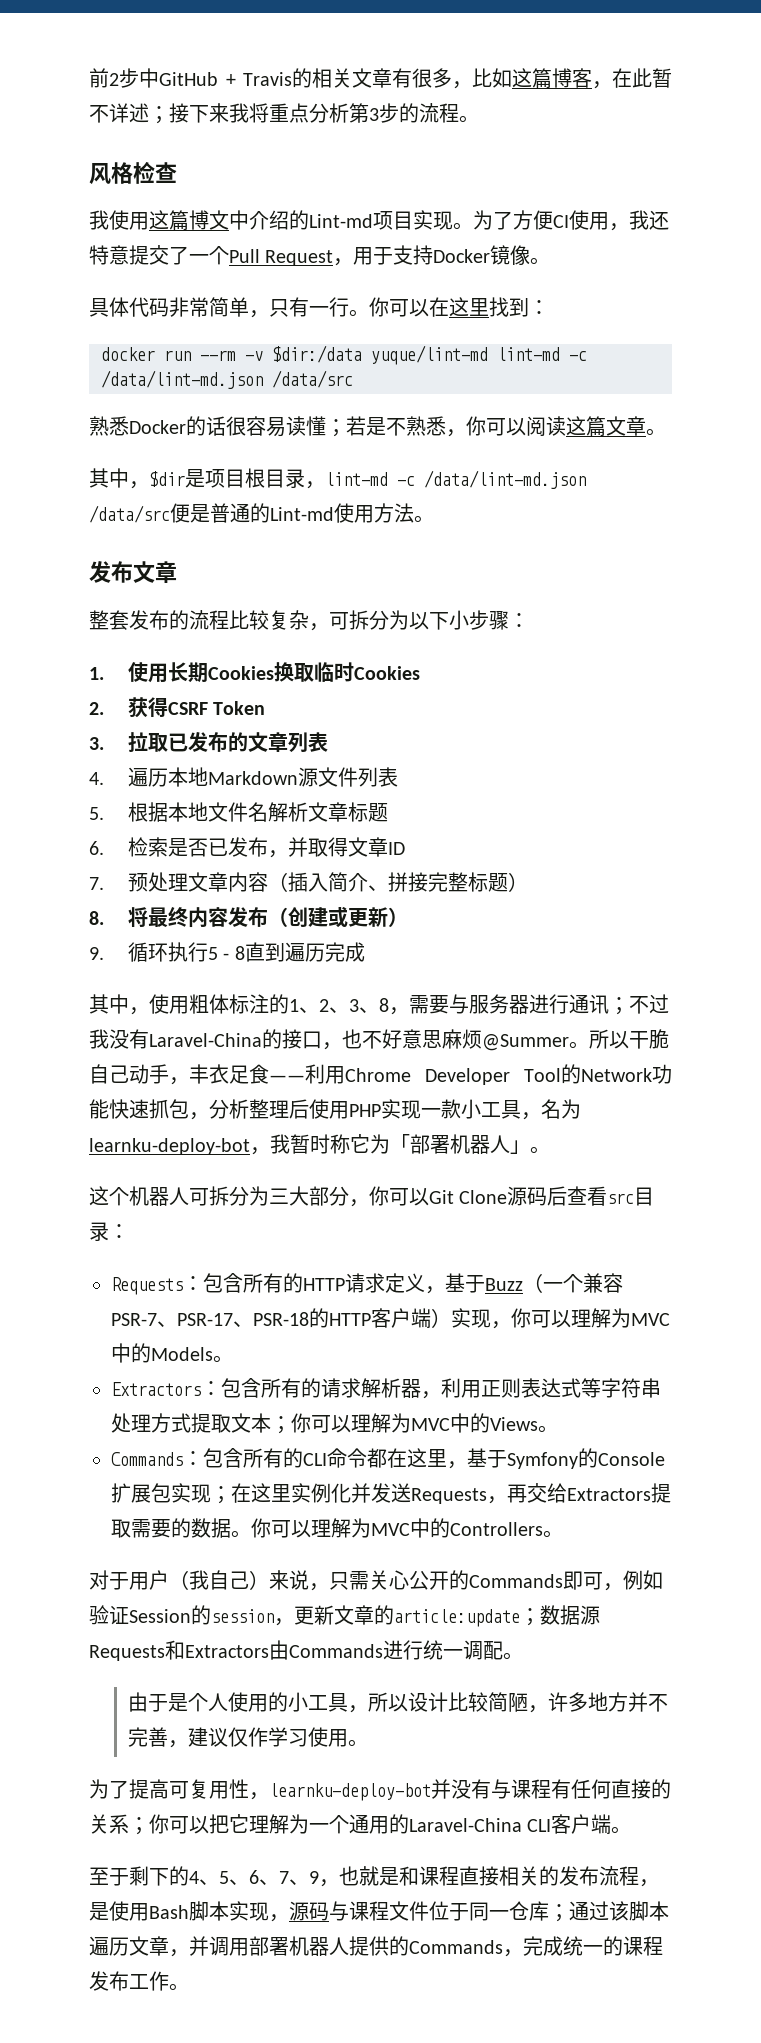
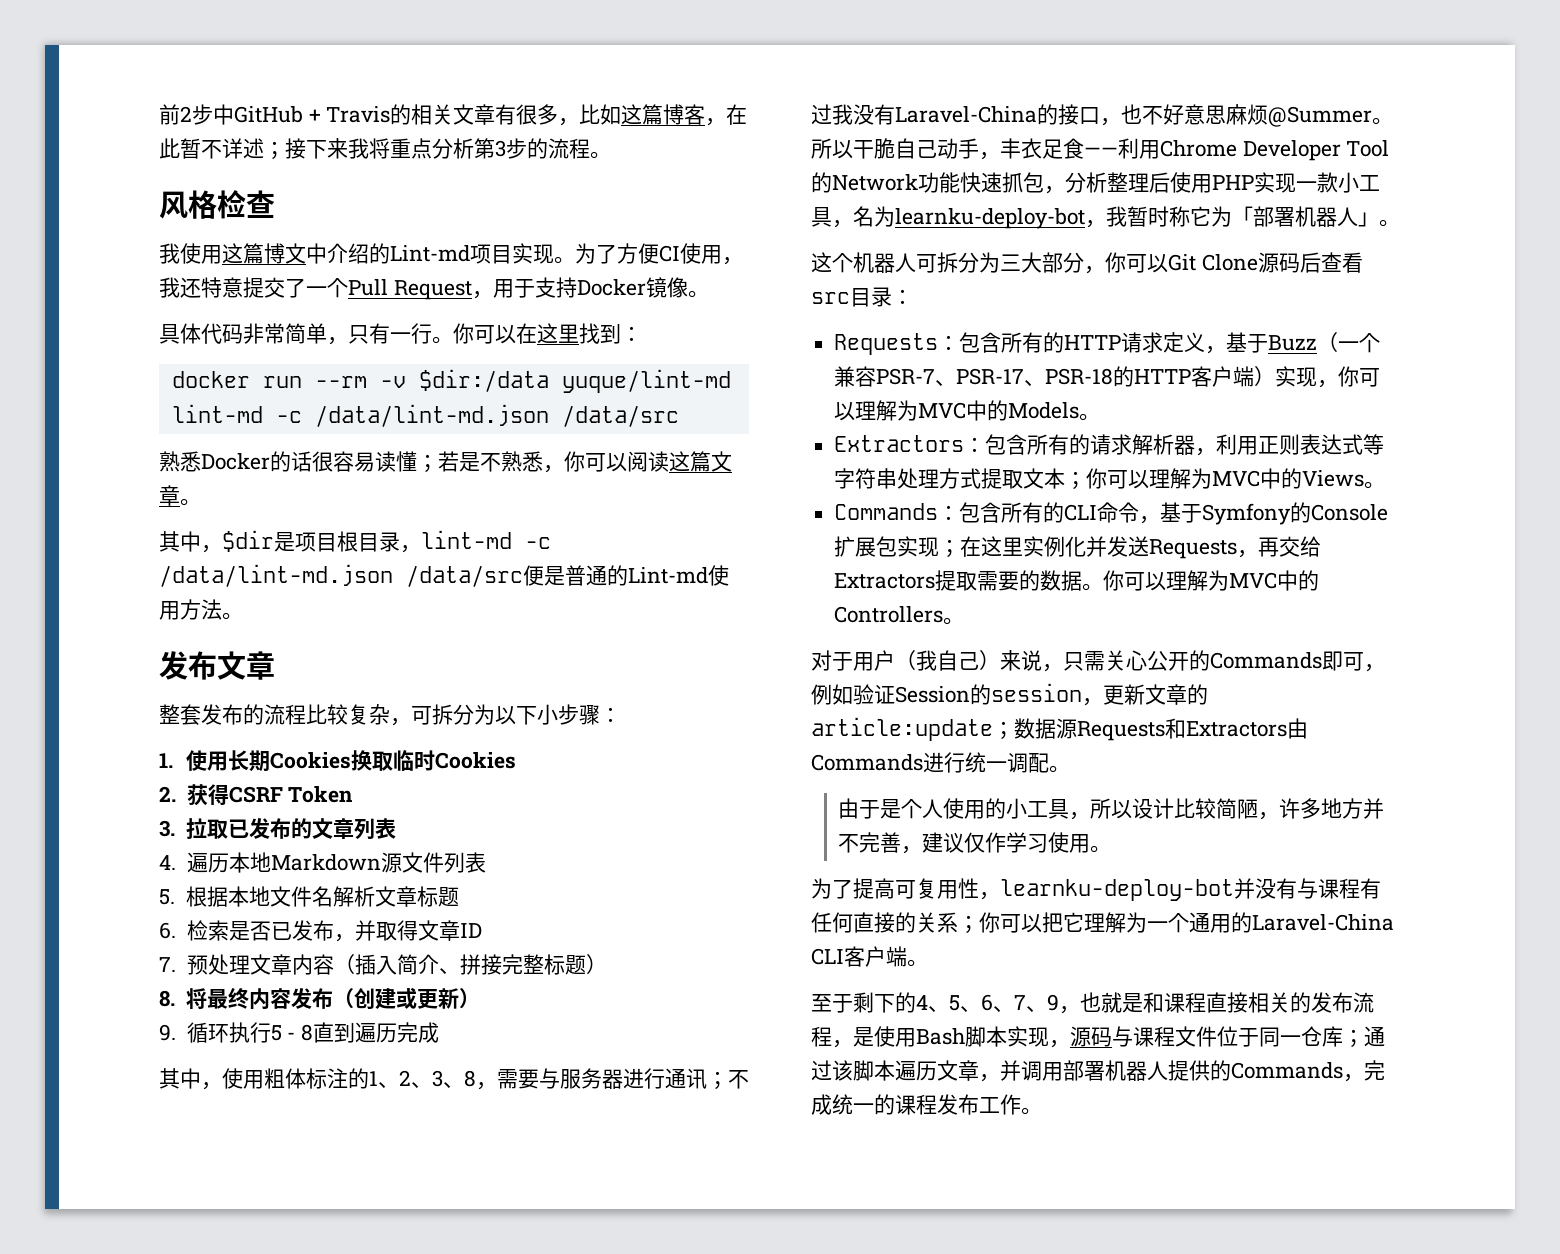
[367,1448,447,1468] 都在这里 -> (1140, 512) none

